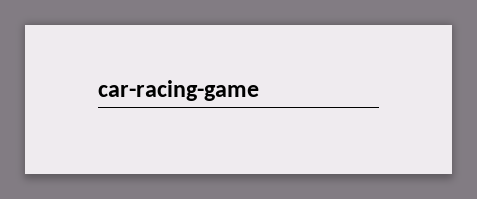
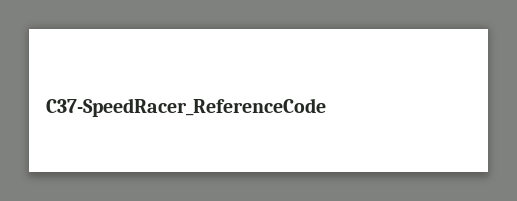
[98,80,259,101] car-racing-game -> [46,98,326,117] C37-SpeedRacer_ReferenceCode

